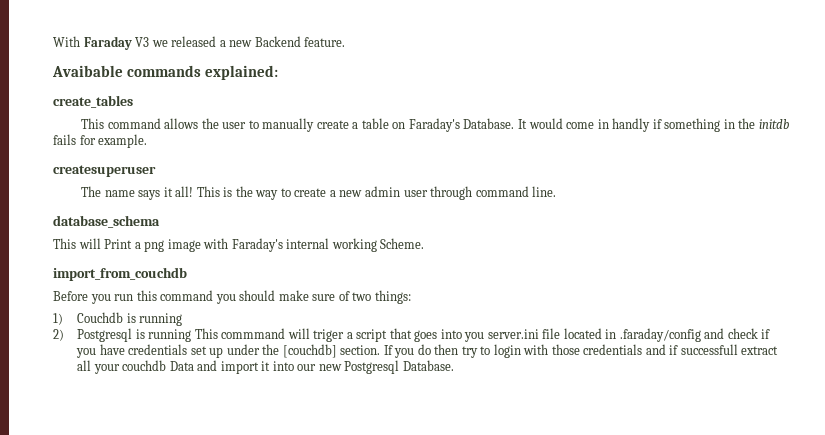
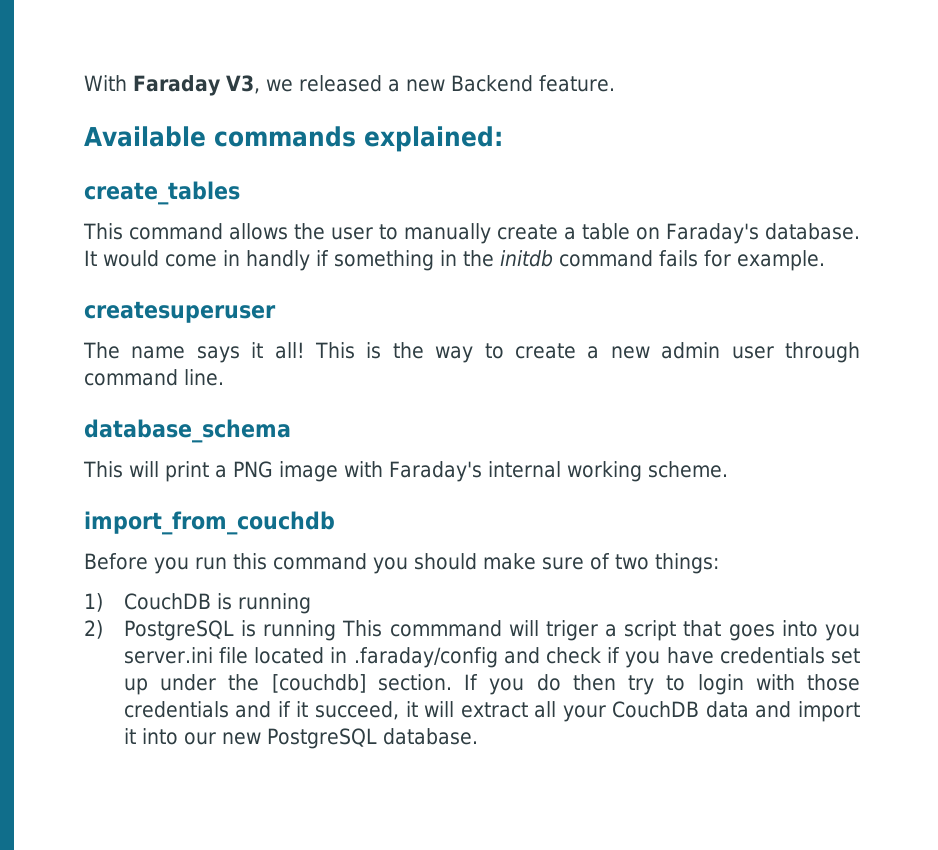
[135,37,150,47] V3 -> [225,75,260,94] V3,
[52,65,123,77] Avaibable -> [84,126,206,147] Available
[463,118,515,129] Database. -> [764,223,860,240] database.
(789, 124) none -> [559,250,653,267] command
[104,239,165,252] Print a png -> [165,461,273,482] print a PNG
[380,238,425,249] Scheme. -> [647,461,728,478] scheme.
[77,312,124,323] Couchdb -> [123,593,211,610] CouchDB
[77,328,133,342] Postgresql -> [123,620,234,641] PostgreSQL
[680,344,738,355] successfull -> [296,701,455,720] it succeed, it will
[122,360,194,371] couchdb Data -> [612,701,749,718] CouchDB data
[344,360,454,374] Postgresql Database. -> [266,728,478,749] PostgreSQL database.

